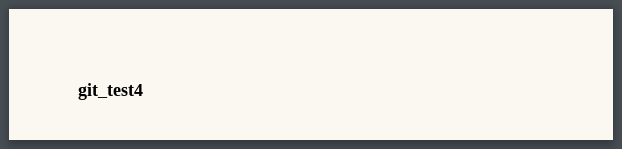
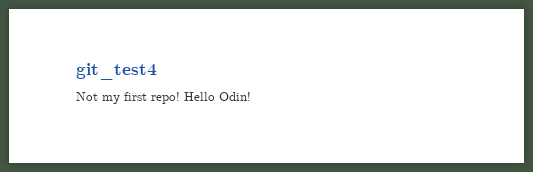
(143, 91) none -> [76,92,251,104] // Not my first repo! Hello Odin!

